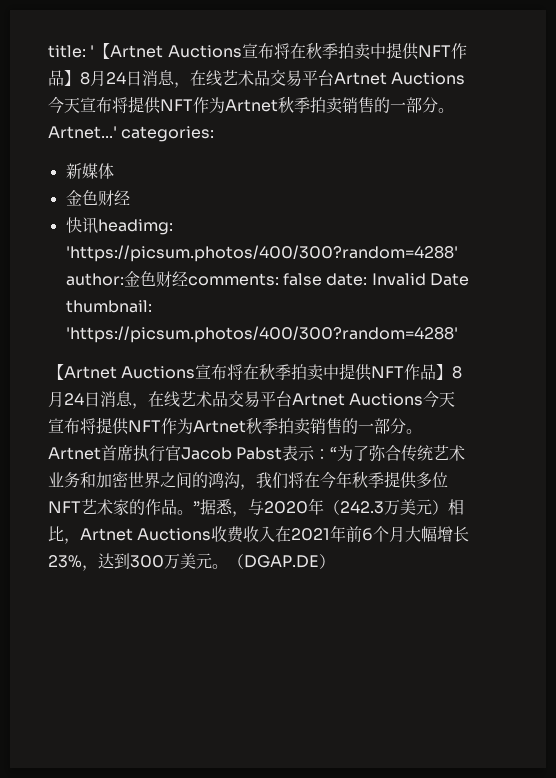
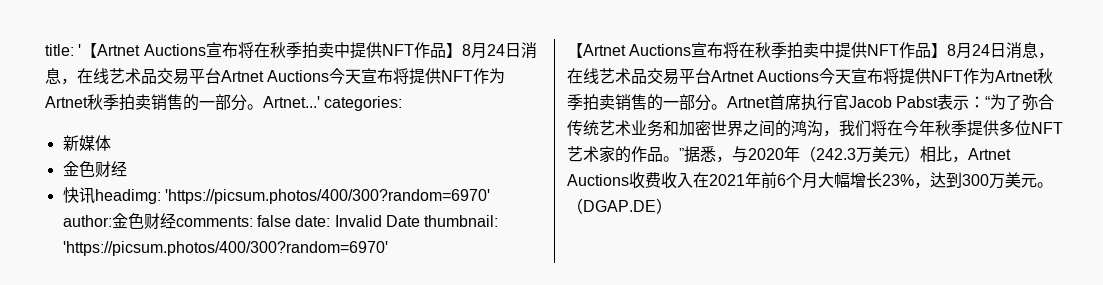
[65,245,458,262] 'https://picsum.photos/400/300?random=4288' -> [164,189,490,204] 'https://picsum.photos/400/300?random=6970'
[65,326,458,343] 'https://picsum.photos/400/300?random=4288' -> [62,241,388,256] 'https://picsum.photos/400/300?random=6970'

